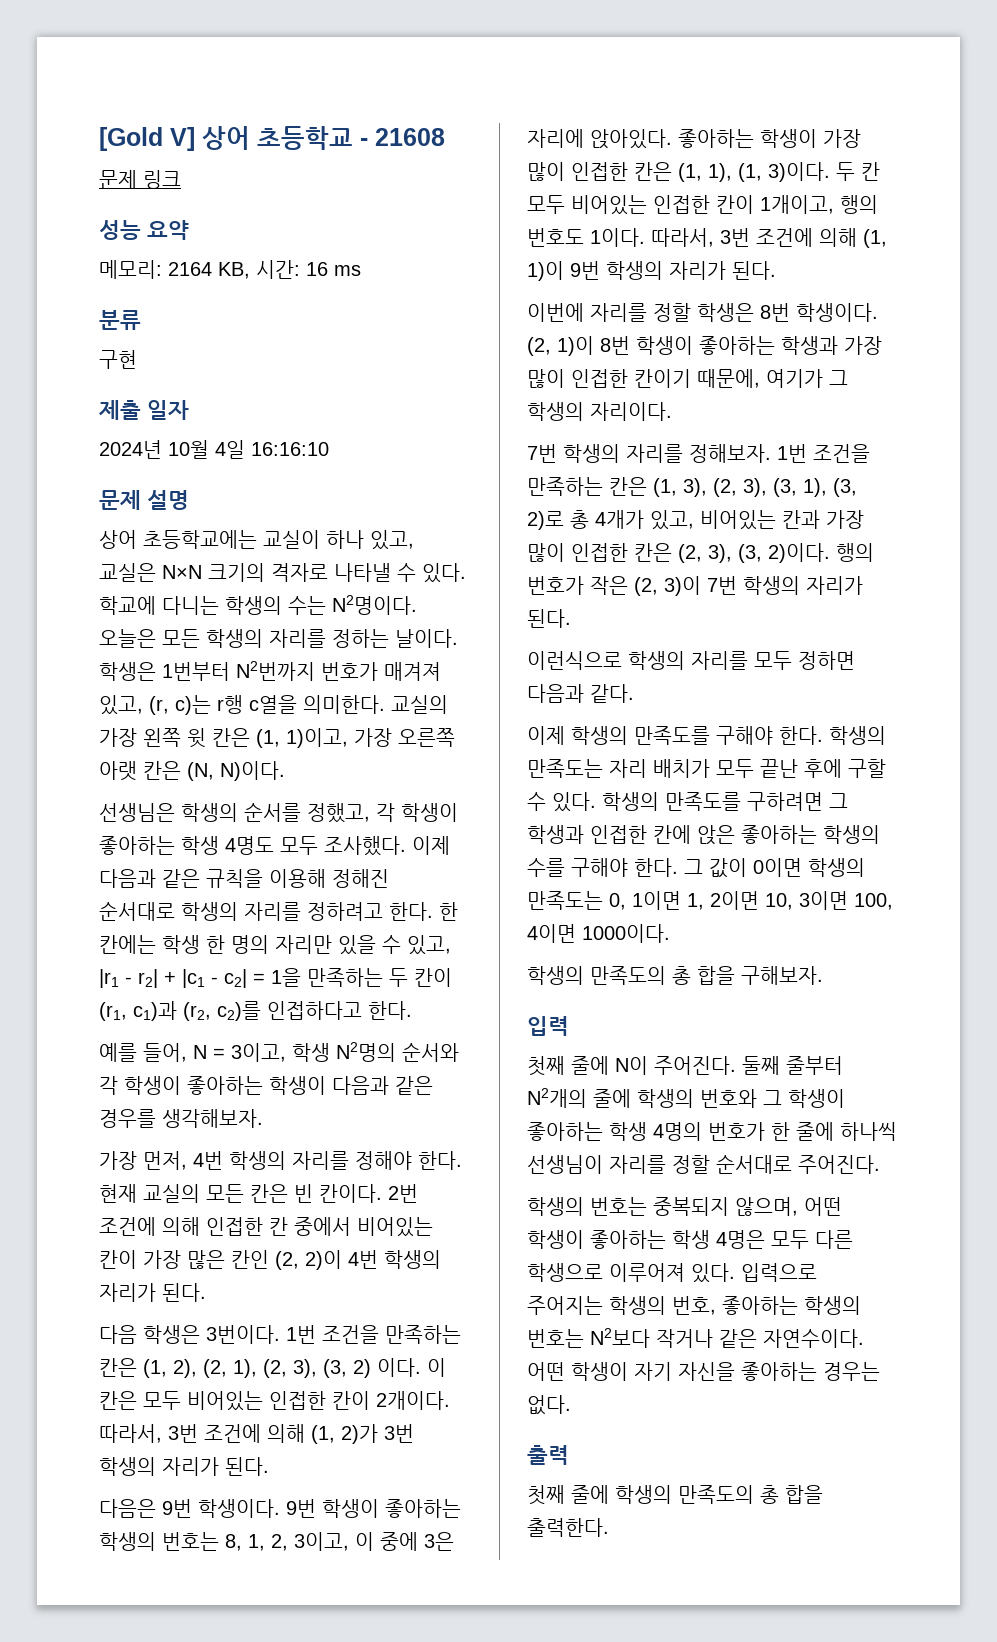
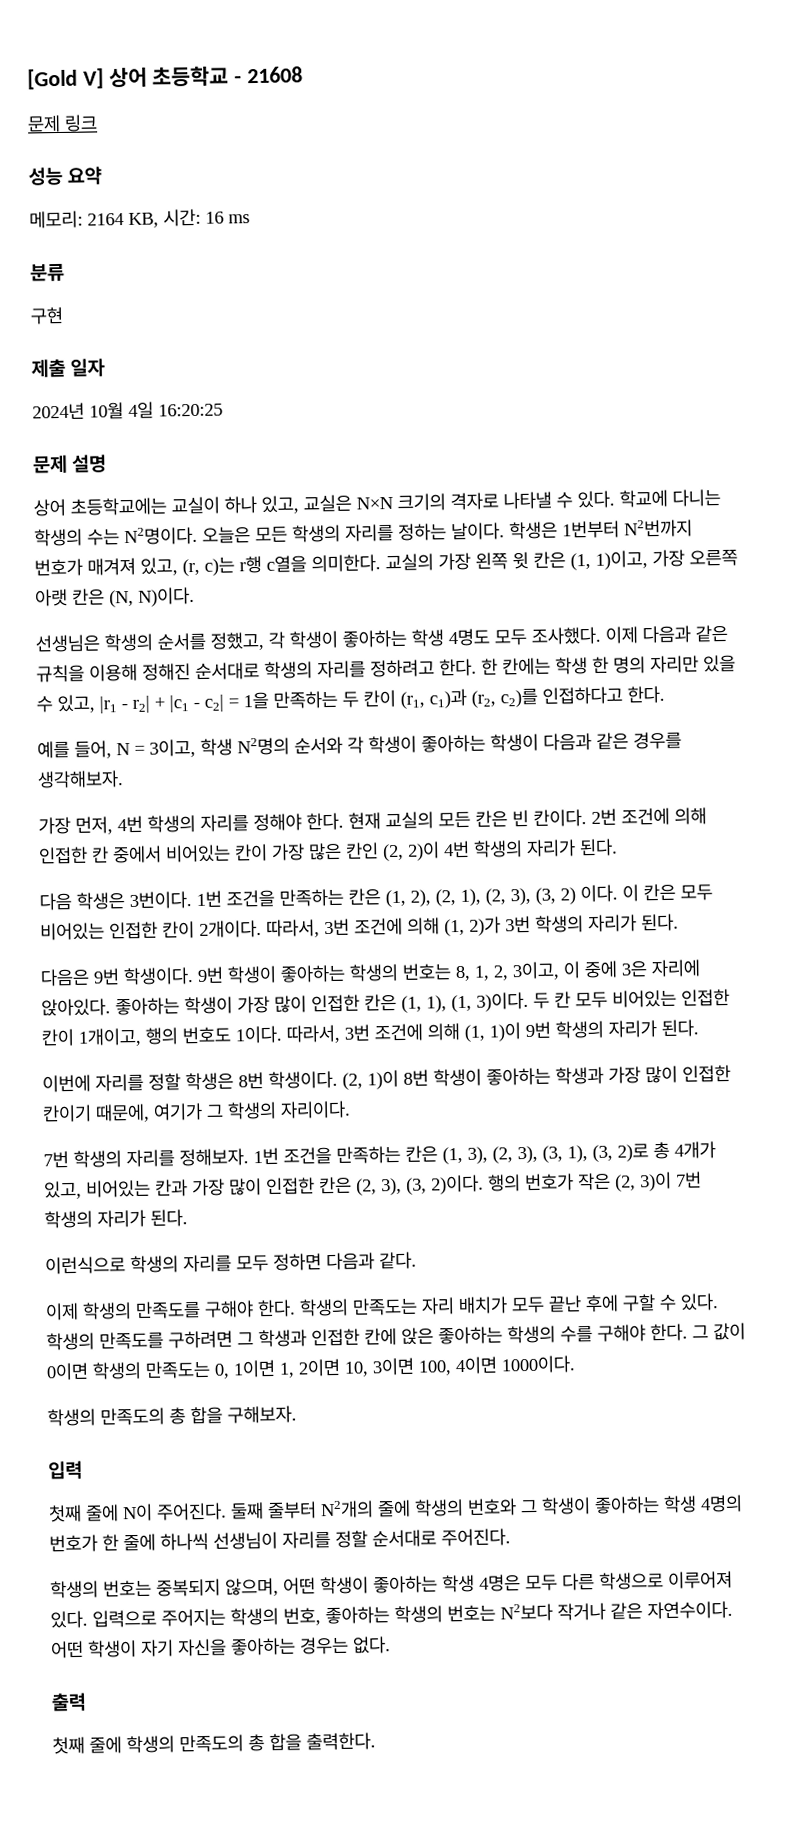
[251,442,329,456] 16:16:10 -> [158,403,223,417] 16:20:25

